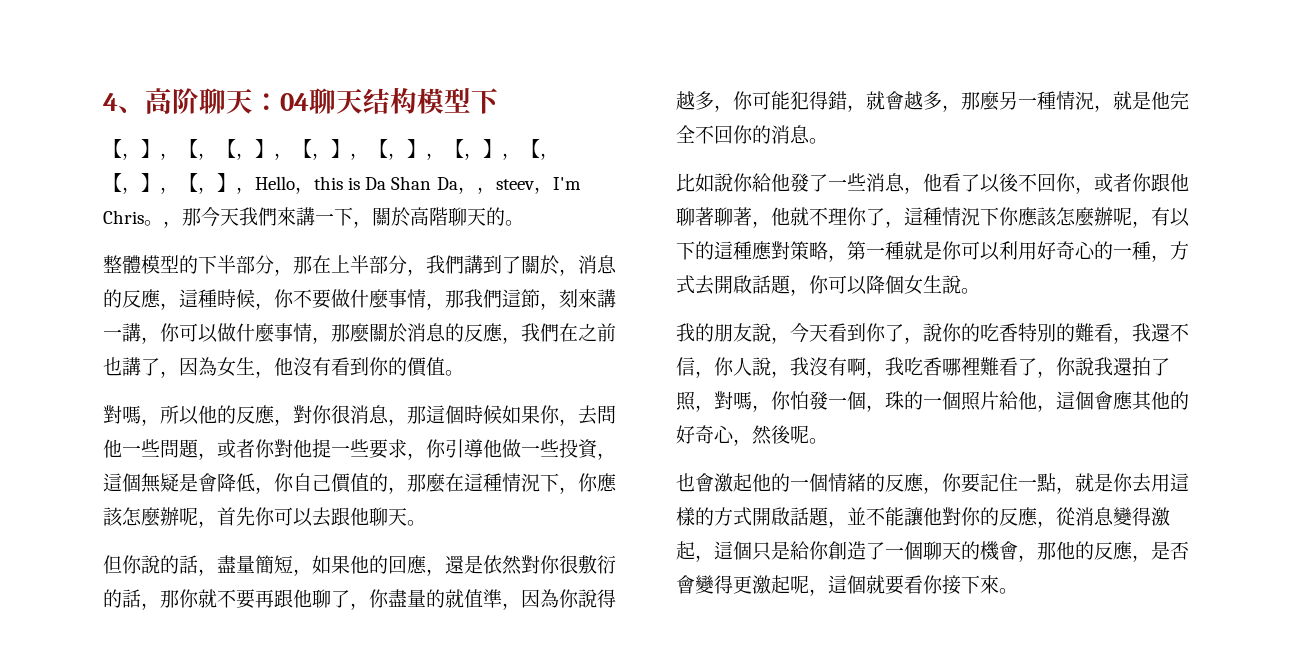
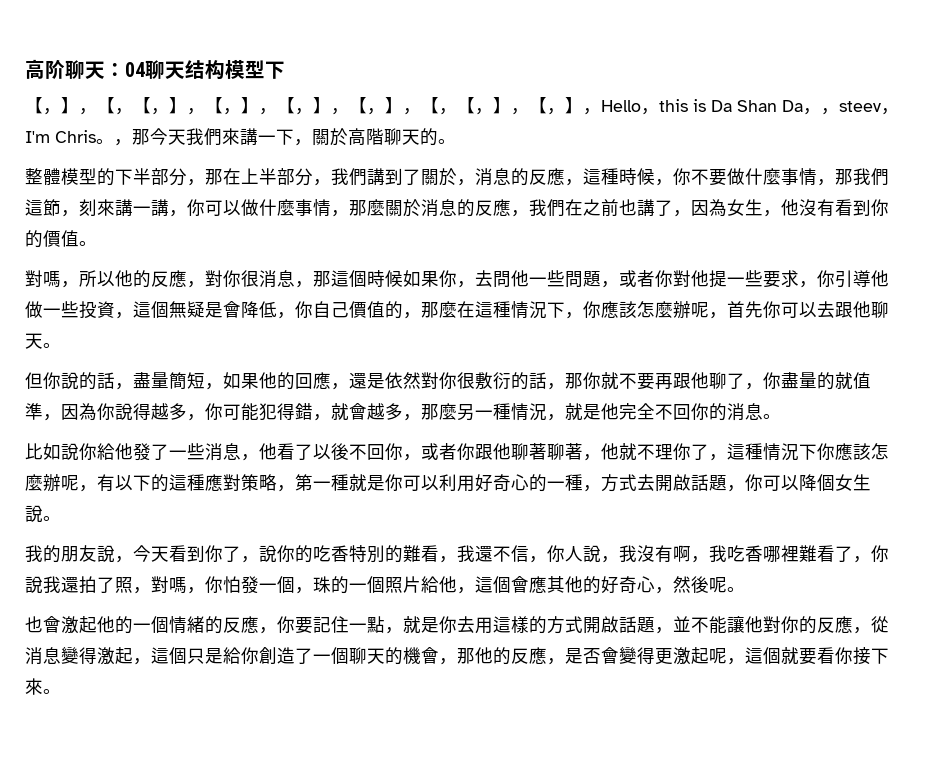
[103,93,145,113] 4、 -> (25, 69) none

